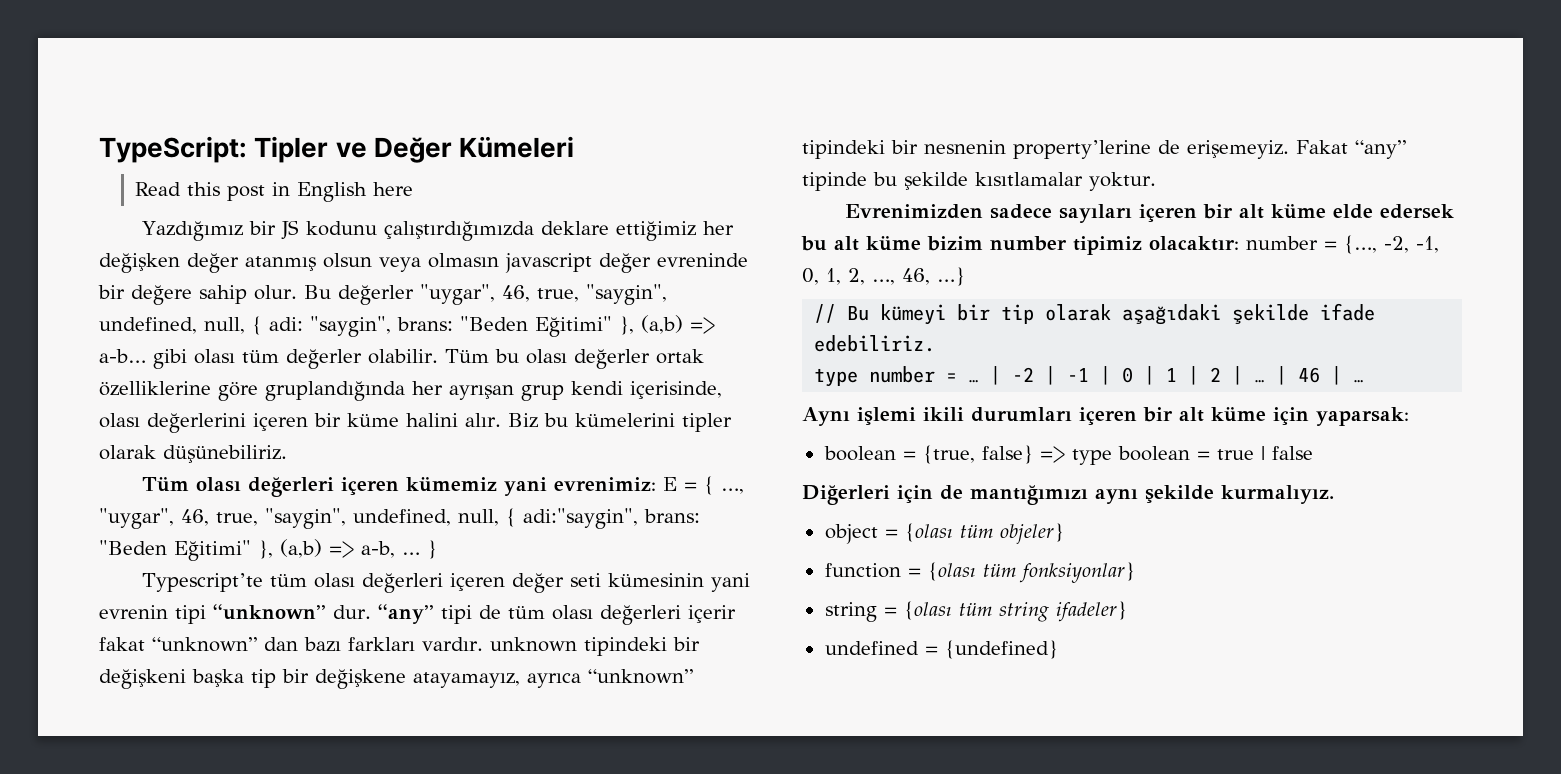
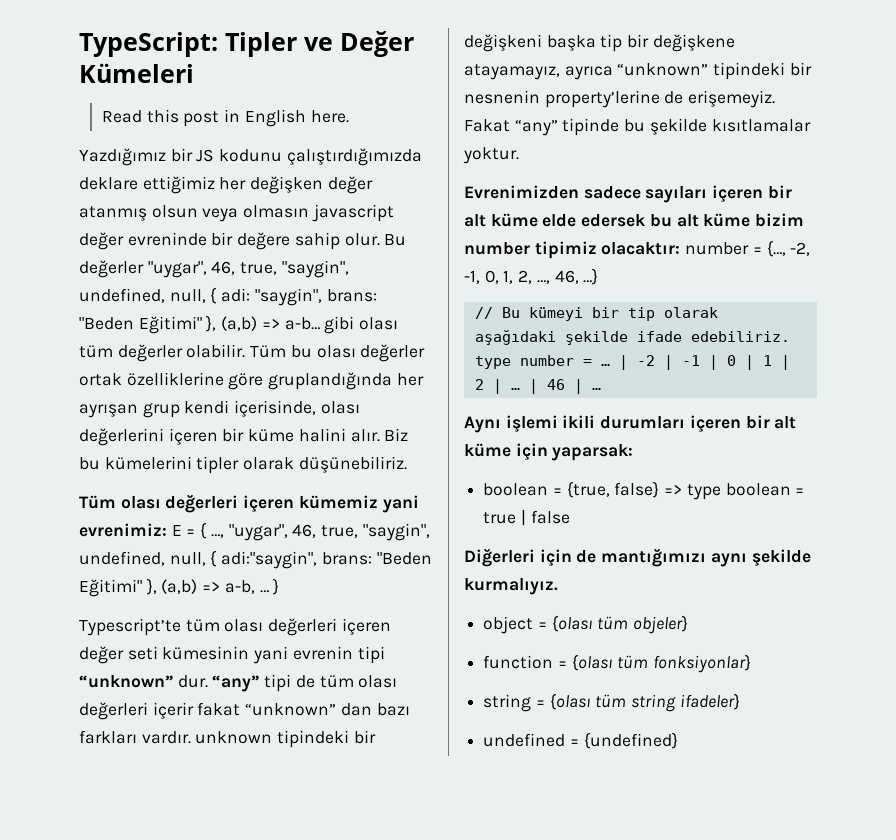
[372,182,413,196] here -> [310,110,349,123] here.

